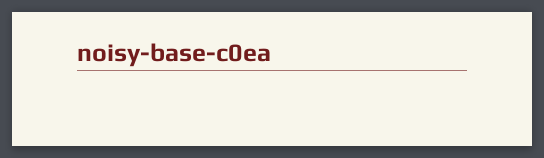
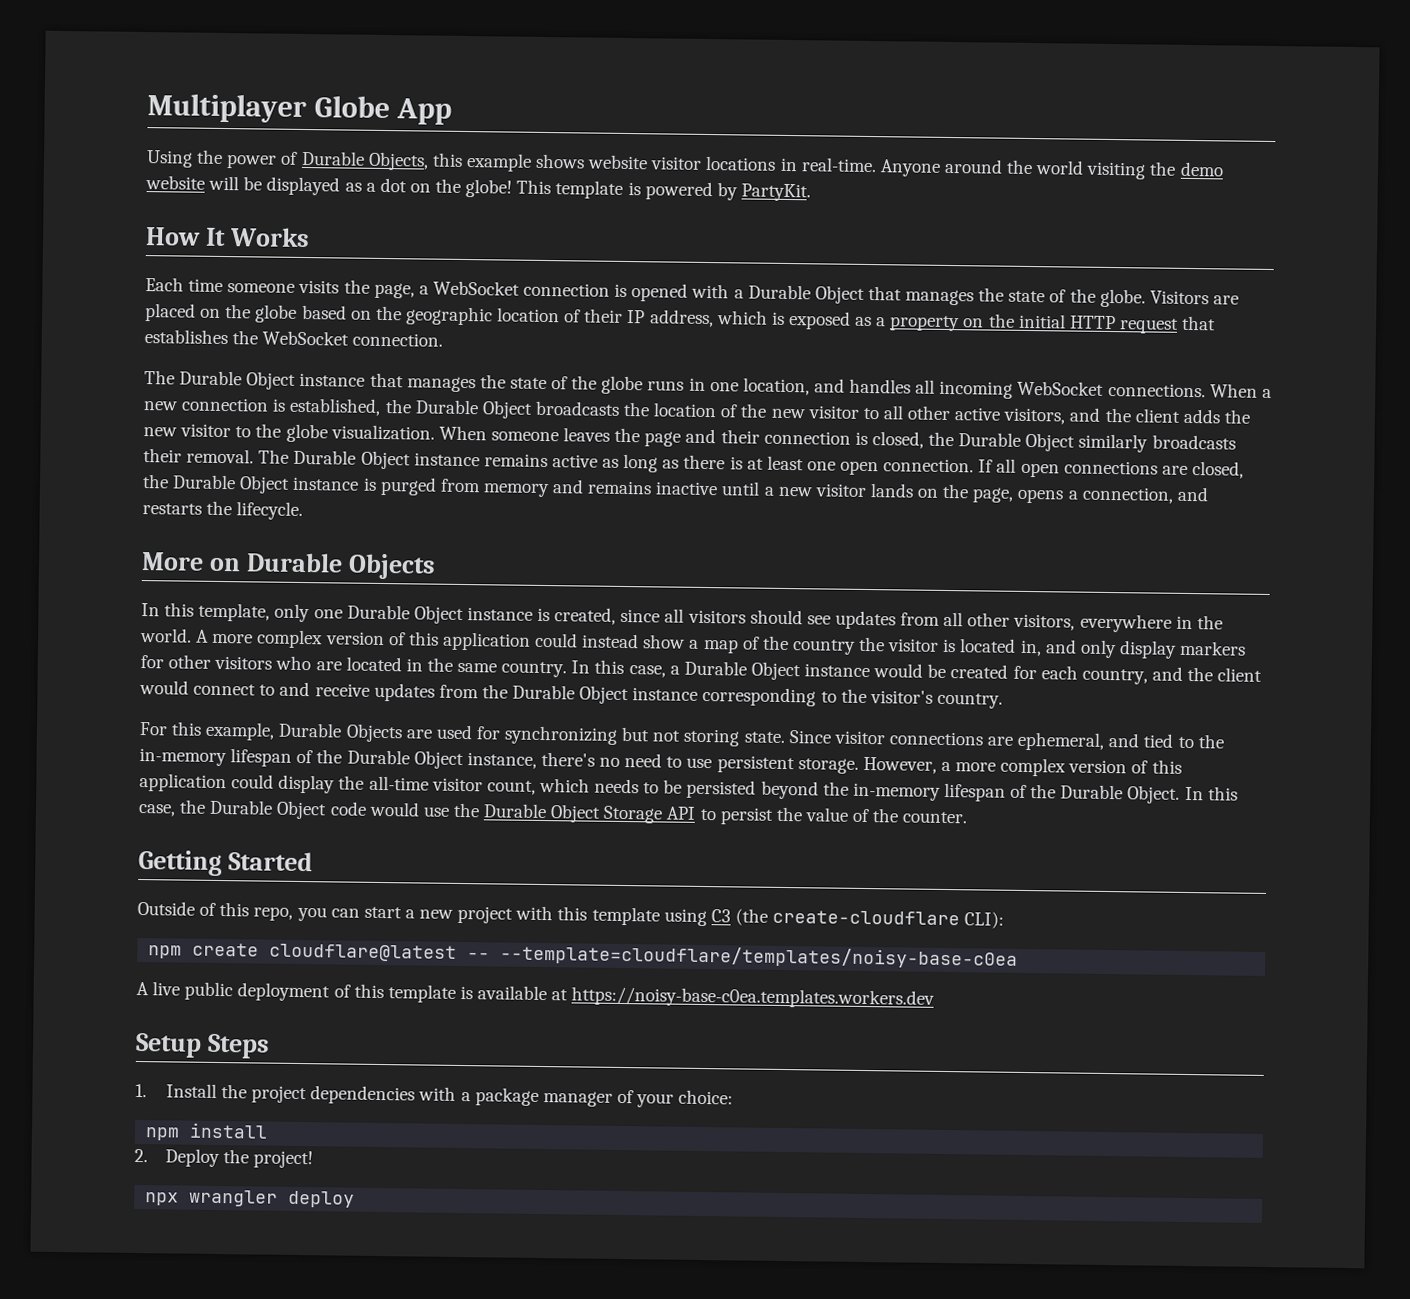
[77,43,271,67] noisy-base-c0ea -> [147,93,452,125] [146,149,1224,180] [145,175,811,202] [145,227,310,248] [145,277,1239,308] [145,303,1217,334] [144,329,444,347] [144,370,1272,399] [143,397,1251,425] [143,423,1236,453] [143,448,1244,479] [142,474,1209,504] [142,500,304,521] [141,552,436,580] [141,602,1223,633] [140,627,1247,659] [140,654,1263,685] [139,679,1003,709] [139,721,1224,751] [139,748,1182,777] [139,773,1238,804] [138,799,969,825] [138,849,313,877] [137,900,1005,929] [148,942,1019,969] [136,981,936,1009] [135,1032,270,1059] [135,1083,734,1108] [145,1122,269,1141] [134,1148,314,1169] [145,1189,356,1208] Multiplayer Globe App // Using the power of Durable Objects, this example shows website visitor locations in real-time. Anyone around the world visiting the demo website will be displayed as a dot on the globe! This template is powered by PartyKit. // How It Works // Each time someone visits the page, a WebSocket connection is opened with a Durable Object that manages the state of the globe. Visitors are placed on the globe based on the geographic location of their IP address, which is exposed as a property on the initial HTTP request that establishes the WebSocket connection. // The Durable Object instance that manages the state of the globe runs in one location, and handles all incoming WebSocket connections. When a new connection is established, the Durable Object broadcasts the location of the new visitor to all other active visitors, and the client adds the new visitor to the globe visualization. When someone leaves the page and their connection is closed, the Durable Object similarly broadcasts their removal. The Durable Object instance remains active as long as there is at least one open connection. If all open connections are closed, the Durable Object instance is purged from memory and remains inactive until a new visitor lands on the page, opens a connection, and restarts the lifecycle. // More on Durable Objects // In this template, only one Durable Object instance is created, since all visitors should see updates from all other visitors, everywhere in the world. A more complex version of this application could instead show a map of the country the visitor is located in, and only display markers for other visitors who are located in the same country. In this case, a Durable Object instance would be created for each country, and the client would connect to and receive updates from the Durable Object instance corresponding to the visitor's country. // For this example, Durable Objects are used for synchronizing but not storing state. Since visitor connections are ephemeral, and tied to the in-memory lifespan of the Durable Object instance, there's no need to use persistent storage. However, a more complex version of this application could display the all-time visitor count, which needs to be persisted beyond the in-memory lifespan of the Durable Object. In this case, the Durable Object code would use the Durable Object Storage API to persist the value of the counter. // Getting Started // Outside of this repo, you can start a new project with this template using C3 (the create-cloudflare CLI): // npm create cloudflare@latest -- --template=cloudflare/templates/noisy-base-c0ea // A live public deployment of this template is available at https://noisy-base-c0ea.templates.workers.dev // Setup Steps // 1. Install the project dependencies with a package manager of your choice: // npm install // 2. Deploy the project! // npx wrangler deploy

